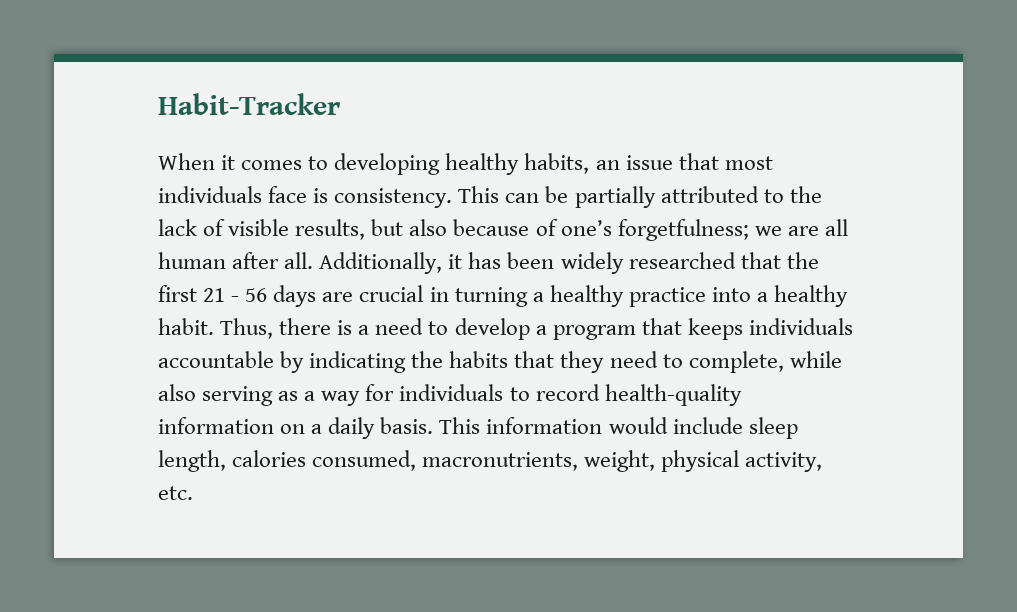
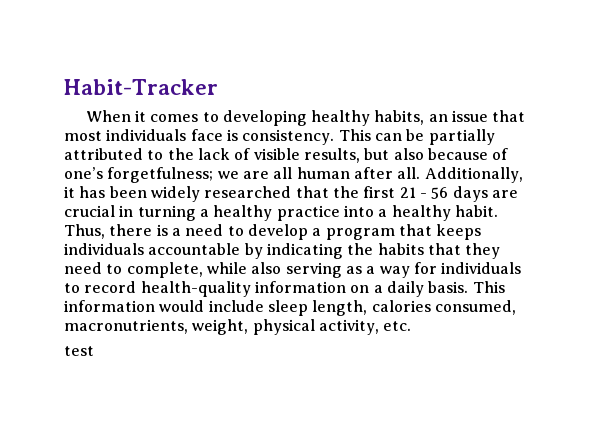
(193, 493) none -> [64,346,94,356] // test

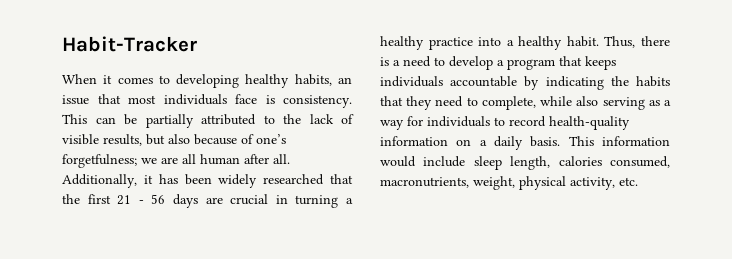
[64,346,94,356] // test -> (638, 181) none

